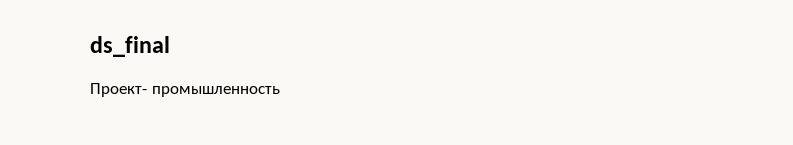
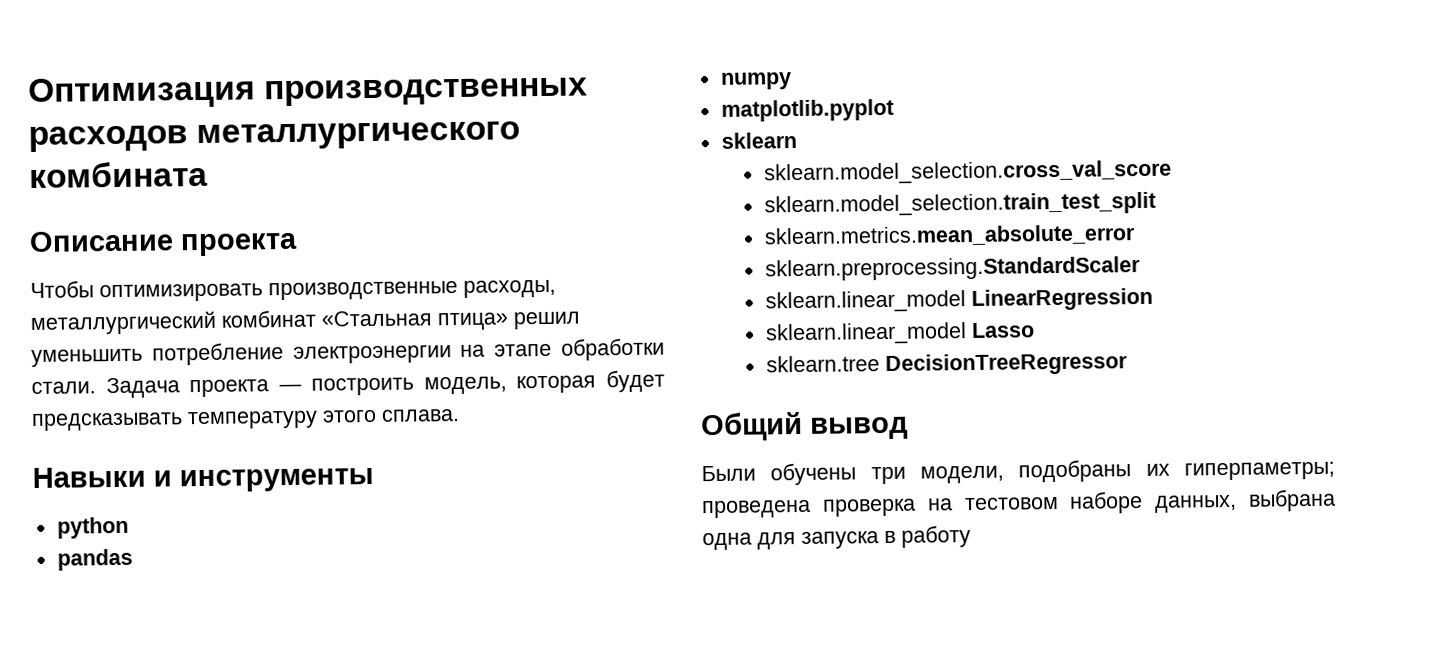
[90,36,170,57] [90,83,280,97] ds_final // Проект- промышленность -> [28,76,589,110] [28,121,521,153] [29,160,208,189] [29,230,298,257] [30,279,556,303] [30,309,580,335] [31,337,665,367] [31,369,665,399] [31,408,460,431] [32,466,374,493] [56,516,129,539] [56,548,133,571] [720,72,792,90] [720,98,894,122] [720,132,797,149] [763,159,1172,186] [763,191,1156,218] [763,224,1136,248] [764,256,1141,282] [764,287,1153,314] [764,322,1035,346] [765,352,1128,377] [700,411,908,442] [701,459,1335,486] [702,488,1336,519] [702,525,971,551] Оптимизация производственных расходов металлургического комбината // Описание проекта // Чтобы оптимизировать производственные расходы, металлургический комбинат «Стальная птица» решил уменьшить потребление электроэнергии на этапе обработки стали. Задача проекта — построить модель, которая будет предсказывать температуру этого сплава. // Навыки и инструменты // python // pandas // numpy // matplotlib.pyplot // sklearn // sklearn.model_selection.cross_val_score // sklearn.model_selection.train_test_split // sklearn.metrics.mean_absolute_error // sklearn.preprocessing.StandardScaler // sklearn.linear_model LinearRegression // sklearn.linear_model Lasso // sklearn.tree DecisionTreeRegressor // Общий вывод // Были обучены три модели, подобраны их гиперпаметры; проведена проверка на тестовом наборе данных, выбрана одна для запуска в работу

